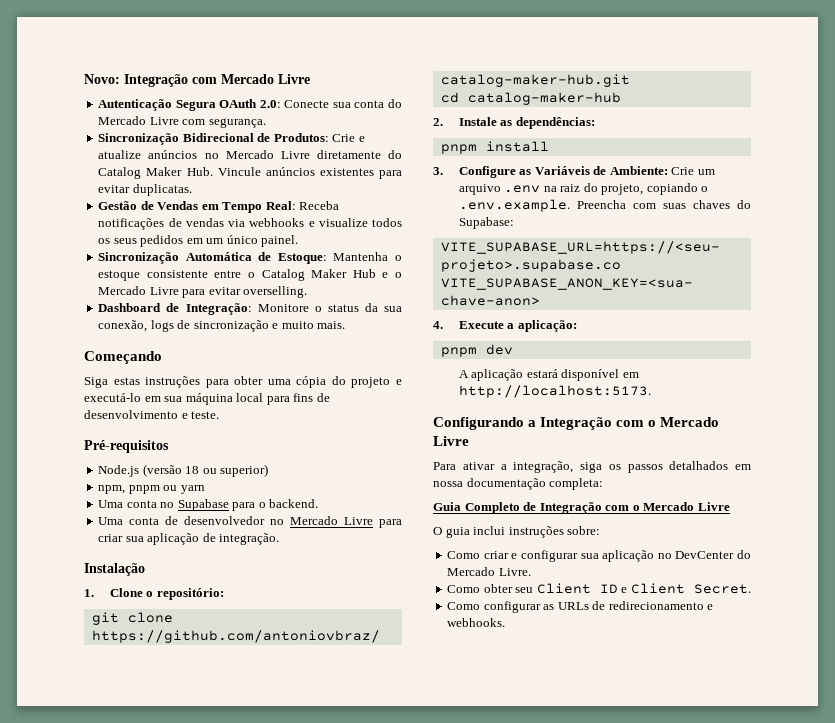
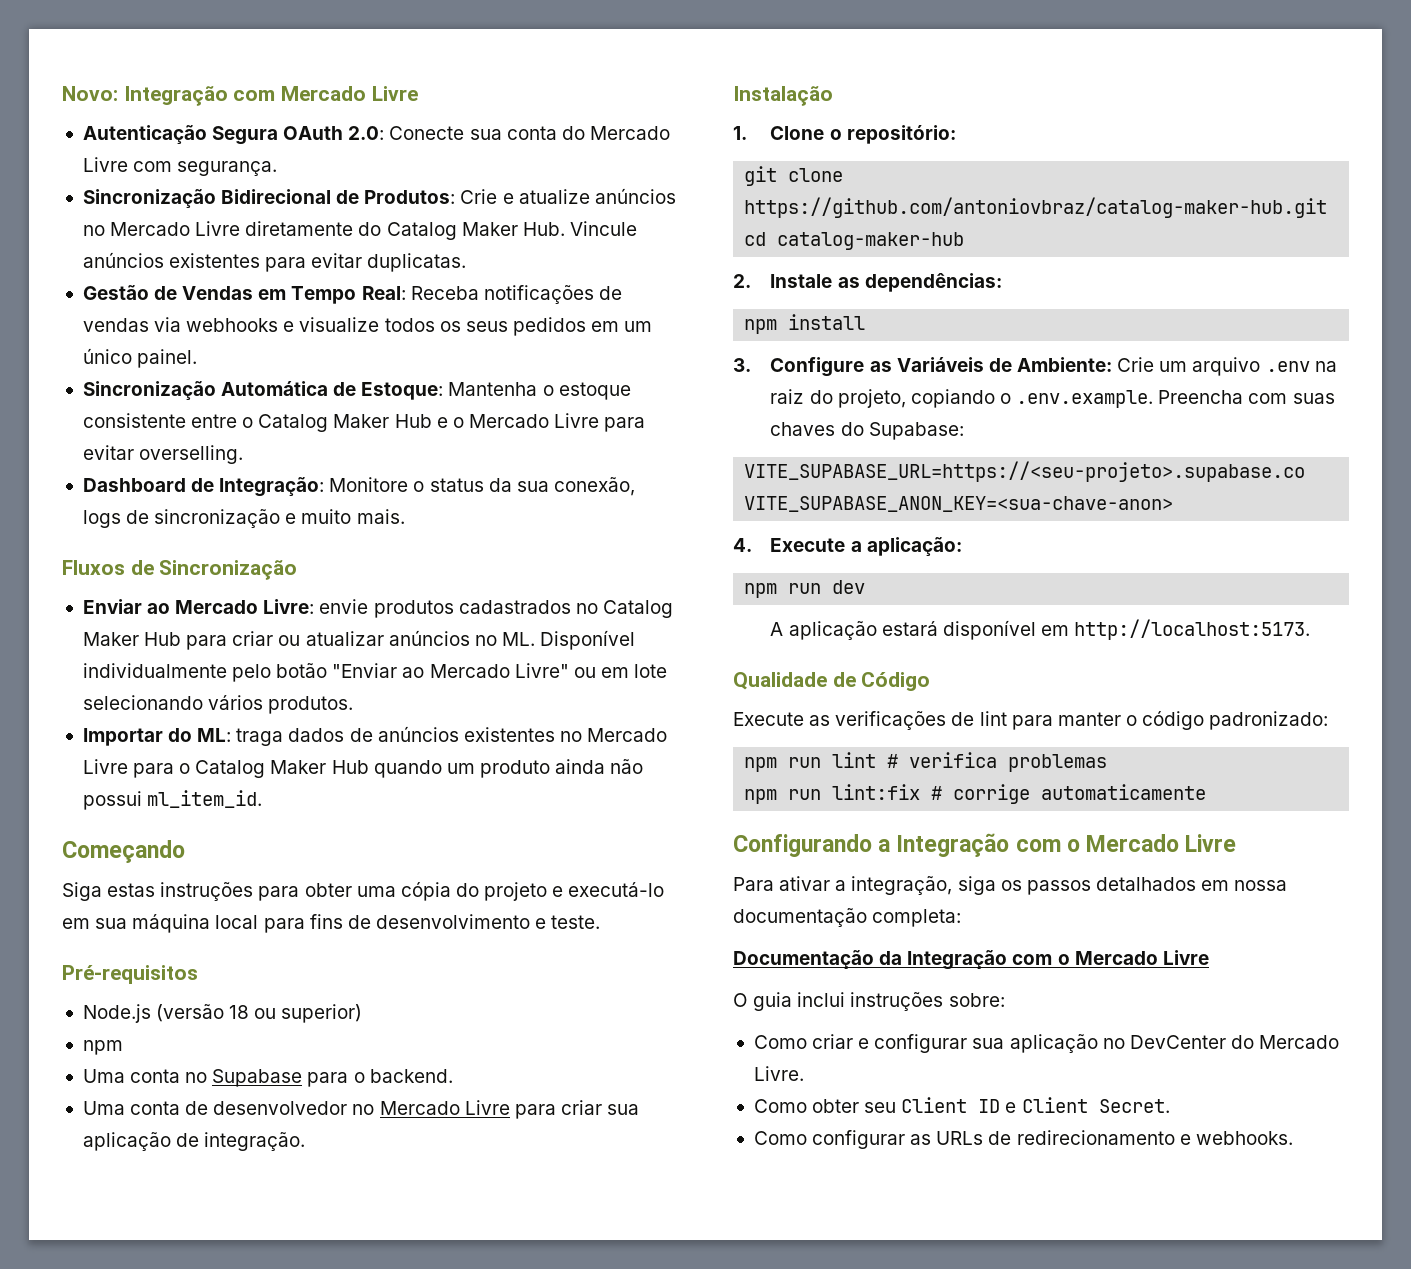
(346, 325) none -> [62,560,298,580] [82,599,673,618] [82,630,636,650] [82,663,668,682] [82,695,354,714] [82,726,668,746] [82,759,644,778] [82,790,263,810] // Fluxos de Sincronização // Enviar ao Mercado Livre: envie produtos cadastrados no Catalog Maker Hub para criar ou atualizar anúncios no ML. Disponível individualmente pelo botão "Enviar ao Mercado Livre" ou em lote selecionando vários produtos. // Importar do ML: traga dados de anúncios existentes no Mercado Livre para o Catalog Maker Hub quando um produto ainda não possui ml_item_id.
[98,485,205,494] npm, pnpm ou yarn -> [82,1040,123,1055] npm
[440,144,477,154] pnpm -> [744,319,778,334] npm
[440,347,477,357] pnpm -> [744,583,822,598] npm run
(651, 391) none -> [733,672,931,691] [733,711,1329,730] [744,752,1108,772] [744,784,1207,804] // Qualidade de Código // Execute as verificações de lint para manter o código padronizado: // npm run lint # verifica problemas // npm run lint:fix # corrige automaticamente
[433,502,537,514] Guia Completo de -> [733,950,903,969] Documentação da

